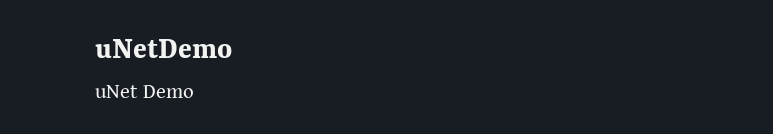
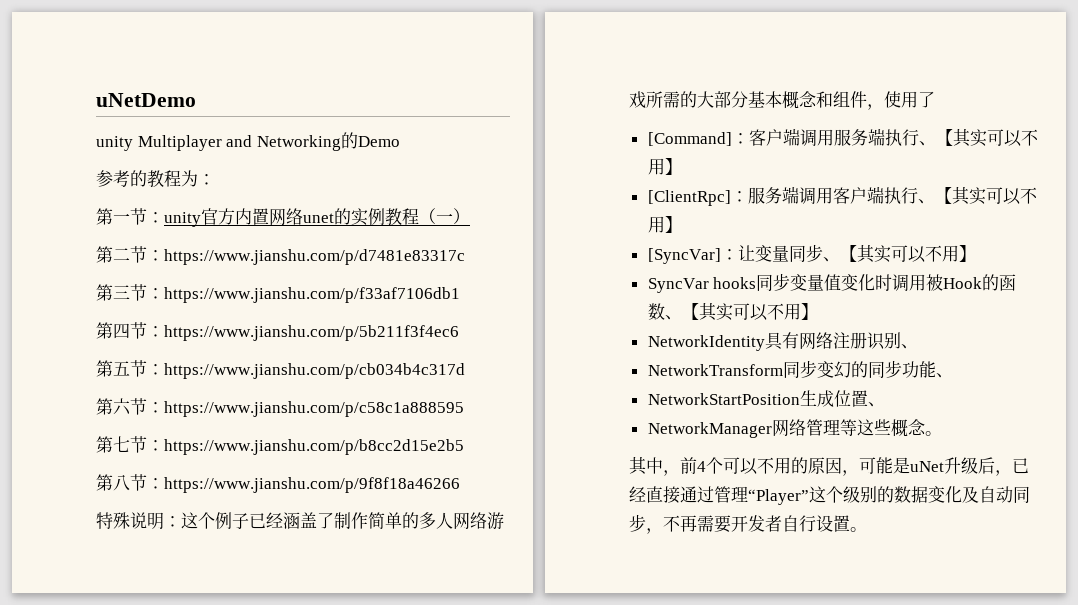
[95,85,194,98] uNet Demo -> [96,132,400,151] [96,170,215,188] [96,208,470,227] [96,246,465,265] [96,284,460,303] [96,322,459,341] [96,360,465,379] [96,398,464,417] [96,436,464,455] [96,474,460,493] [96,512,504,530] [629,91,935,110] [647,128,1038,147] [647,158,682,175] [647,186,1037,206] [647,216,682,233] [647,244,976,264] [647,273,1017,293] [647,302,818,321] [647,332,918,351] [647,360,953,378] [647,390,885,407] [647,419,942,438] [629,456,1029,476] [629,486,1030,505] [629,514,867,534] unity Multiplayer and Networking的Demo // 参考的教程为： // 第一节：unity官方内置网络unet的实例教程（一） // 第二节：https://www.jianshu.com/p/d7481e83317c // 第三节：https://www.jianshu.com/p/f33af7106db1 // 第四节：https://www.jianshu.com/p/5b211f3f4ec6 // 第五节：https://www.jianshu.com/p/cb034b4c317d // 第六节：https://www.jianshu.com/p/c58c1a888595 // 第七节：https://www.jianshu.com/p/b8cc2d15e2b5 // 第八节：https://www.jianshu.com/p/9f8f18a46266 // 特殊说明：这个例子已经涵盖了制作简单的多人网络游戏所需的大部分基本概念和组件，使用了 // [Command]：客户端调用服务端执行、【其实可以不用】 // [ClientRpc]：服务端调用客户端执行、【其实可以不用】 // [SyncVar]：让变量同步、【其实可以不用】 // SyncVar hooks同步变量值变化时调用被Hook的函数、【其实可以不用】 // NetworkIdentity具有网络注册识别、 // NetworkTransform同步变幻的同步功能、 // NetworkStartPosition生成位置、 // NetworkManager网络管理等这些概念。 // 其中，前4个可以不用的原因，可能是uNet升级后，已经直接通过管理“Player”这个级别的数据变化及自动同步，不再需要开发者自行设置。

